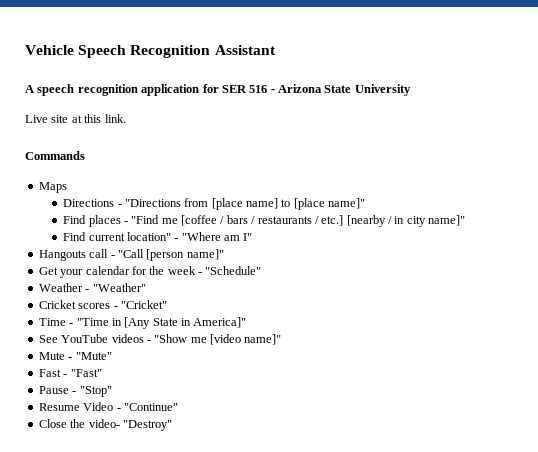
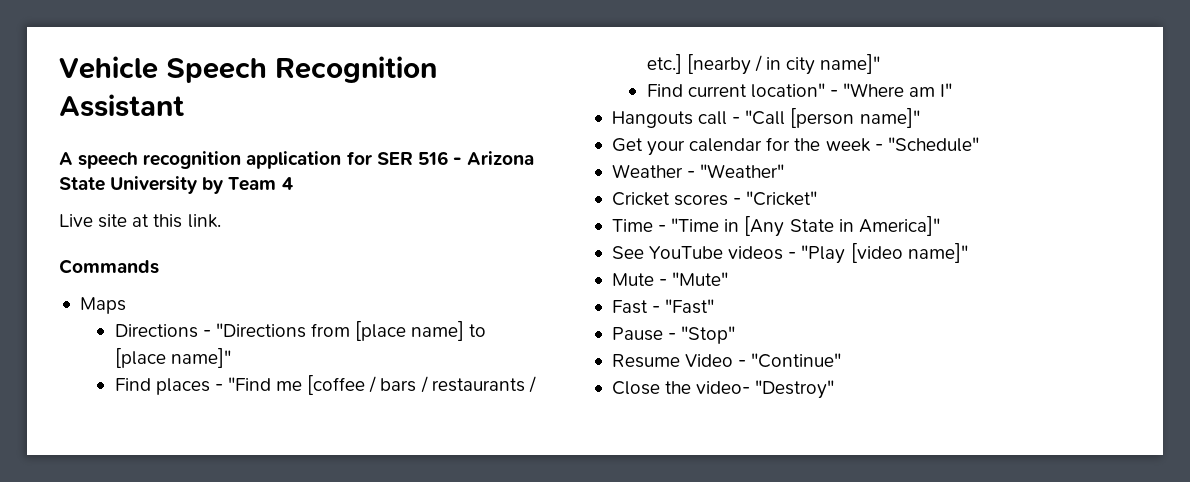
(411, 90) none -> [202,177,293,194] by Team 4
[154,334,207,343] "Show me -> [801,245,846,264] "Play

